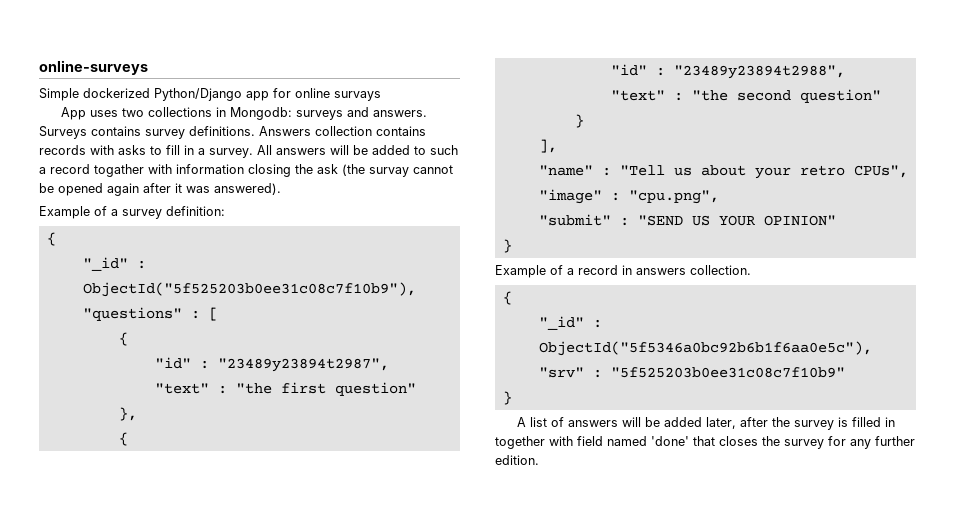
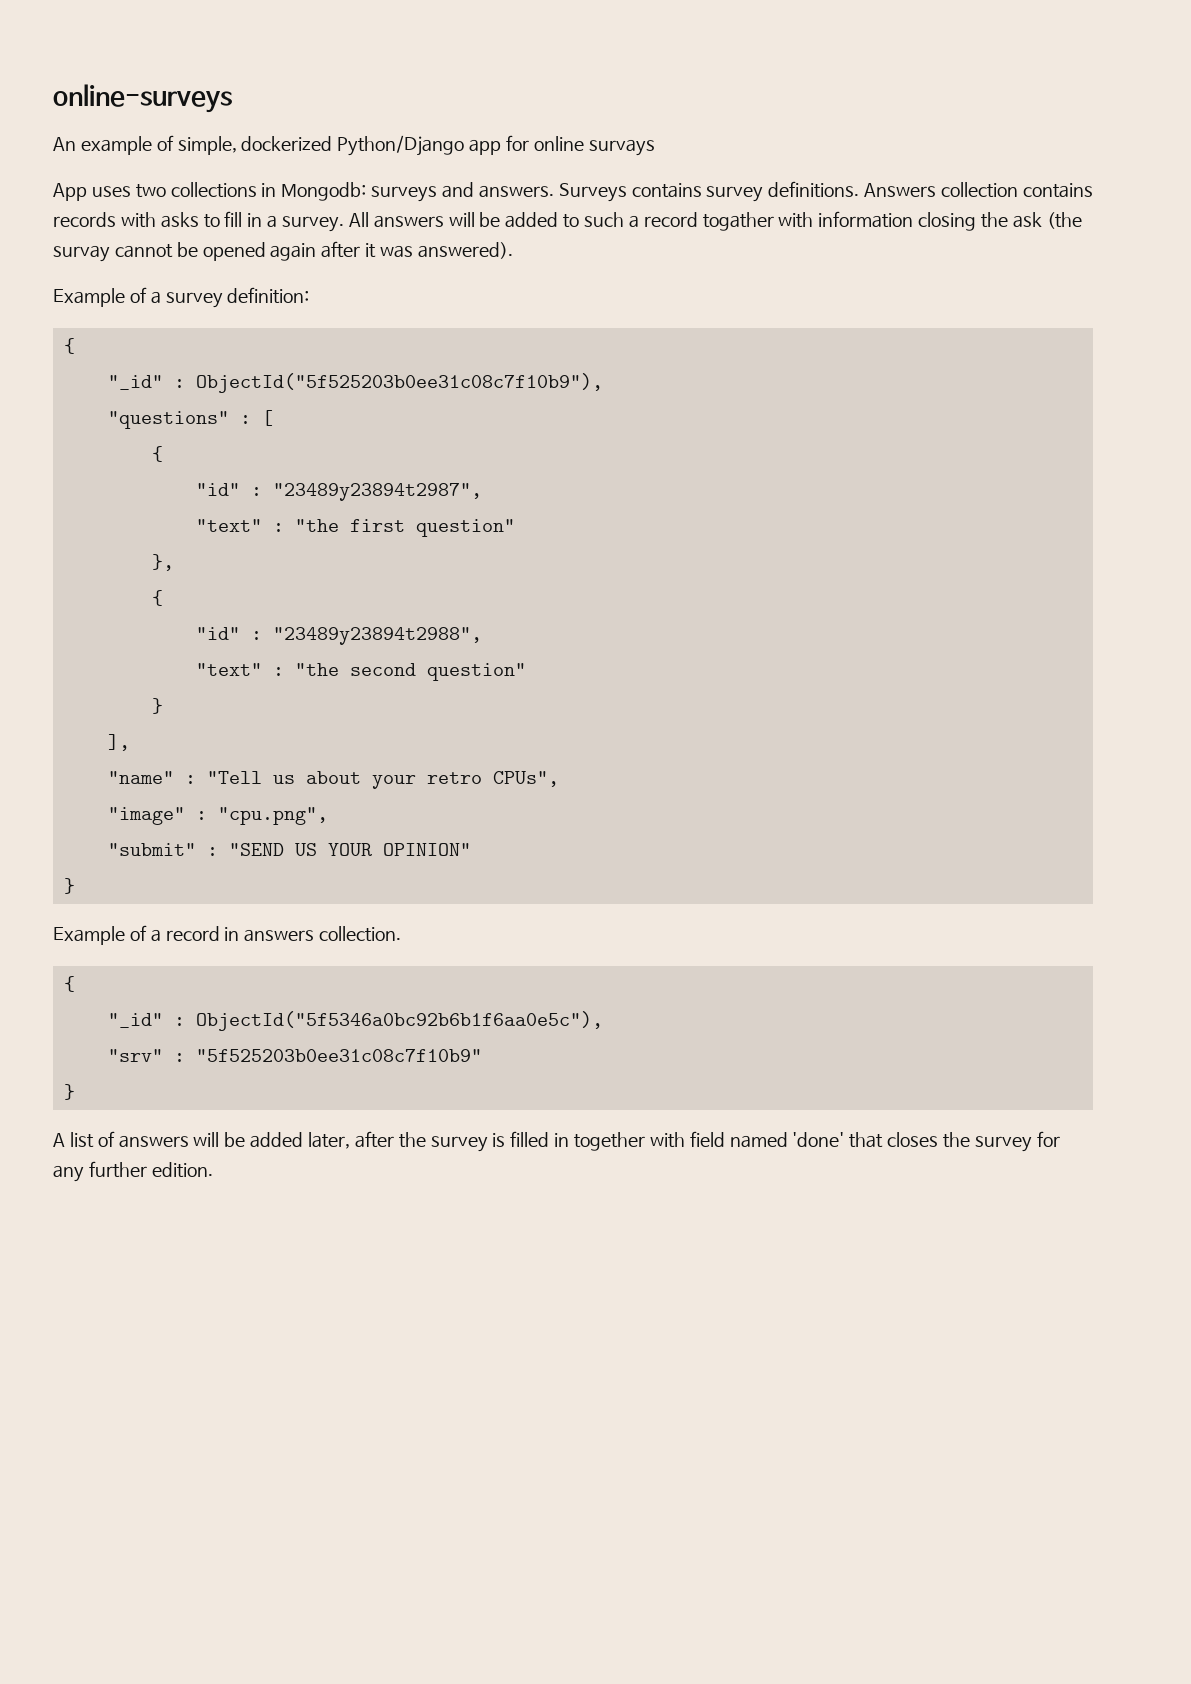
[39,88,79,101] Simple -> [53,135,237,155] An example of simple,

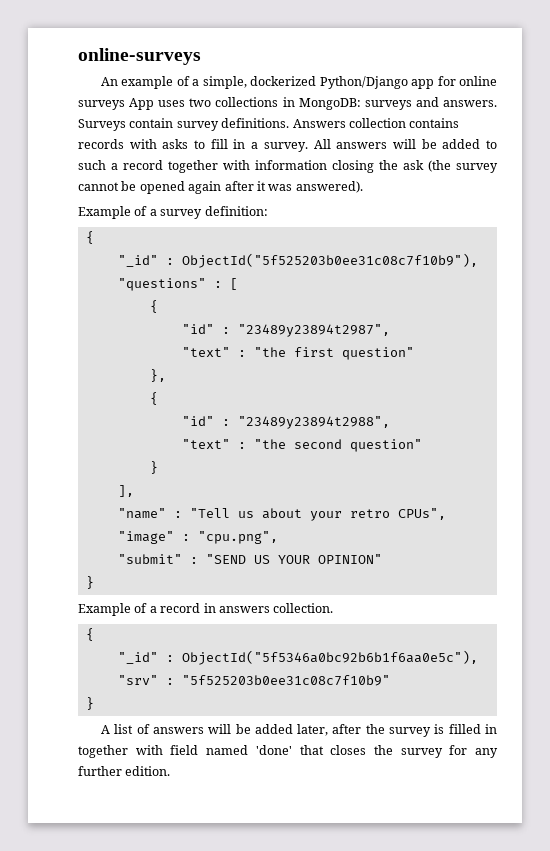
(174, 143) none -> [192,79,200,86] a
[588,139,655,156] survays // -> [78,100,125,110] surveys
[281,182,367,201] Mongodb: -> [298,98,361,110] MongoDB:
[631,183,702,198] contains -> [129,118,174,128] contain
[702,212,774,231] togather -> [168,160,218,173] together
[53,245,110,262] survay -> [456,163,498,173] survey

